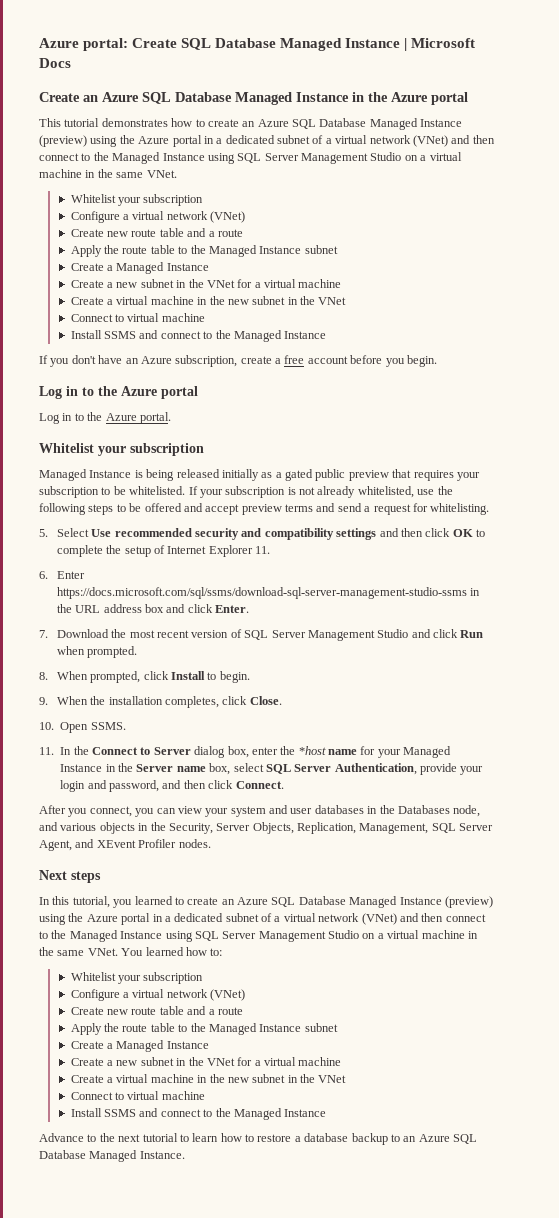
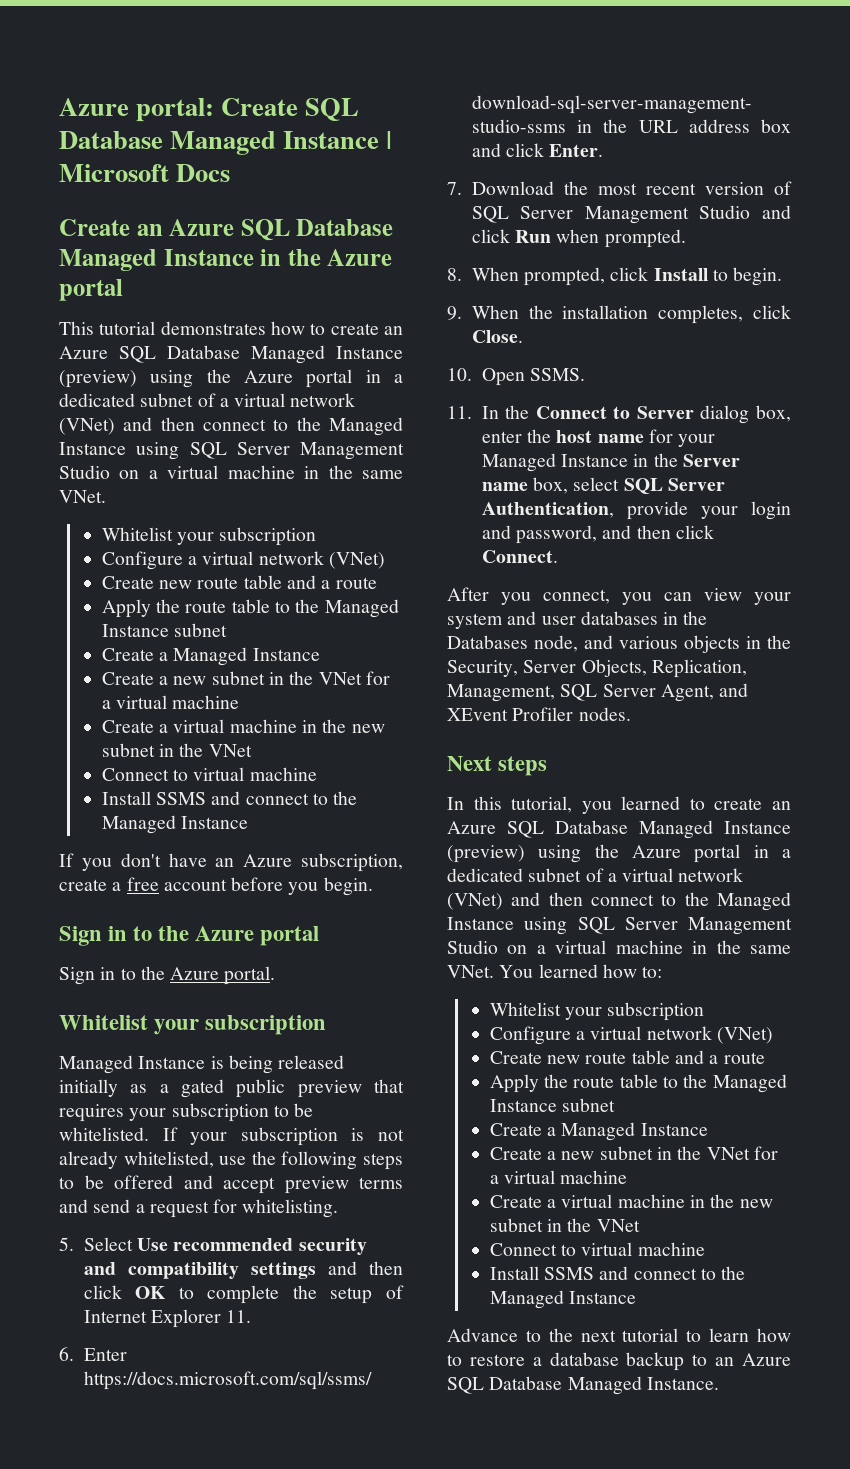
[39,386,62,399] Log -> [59,926,102,946] Sign
[39,413,60,424] Log -> [59,967,95,985] Sign
[298,746,326,755] *host -> [556,430,593,443] host

